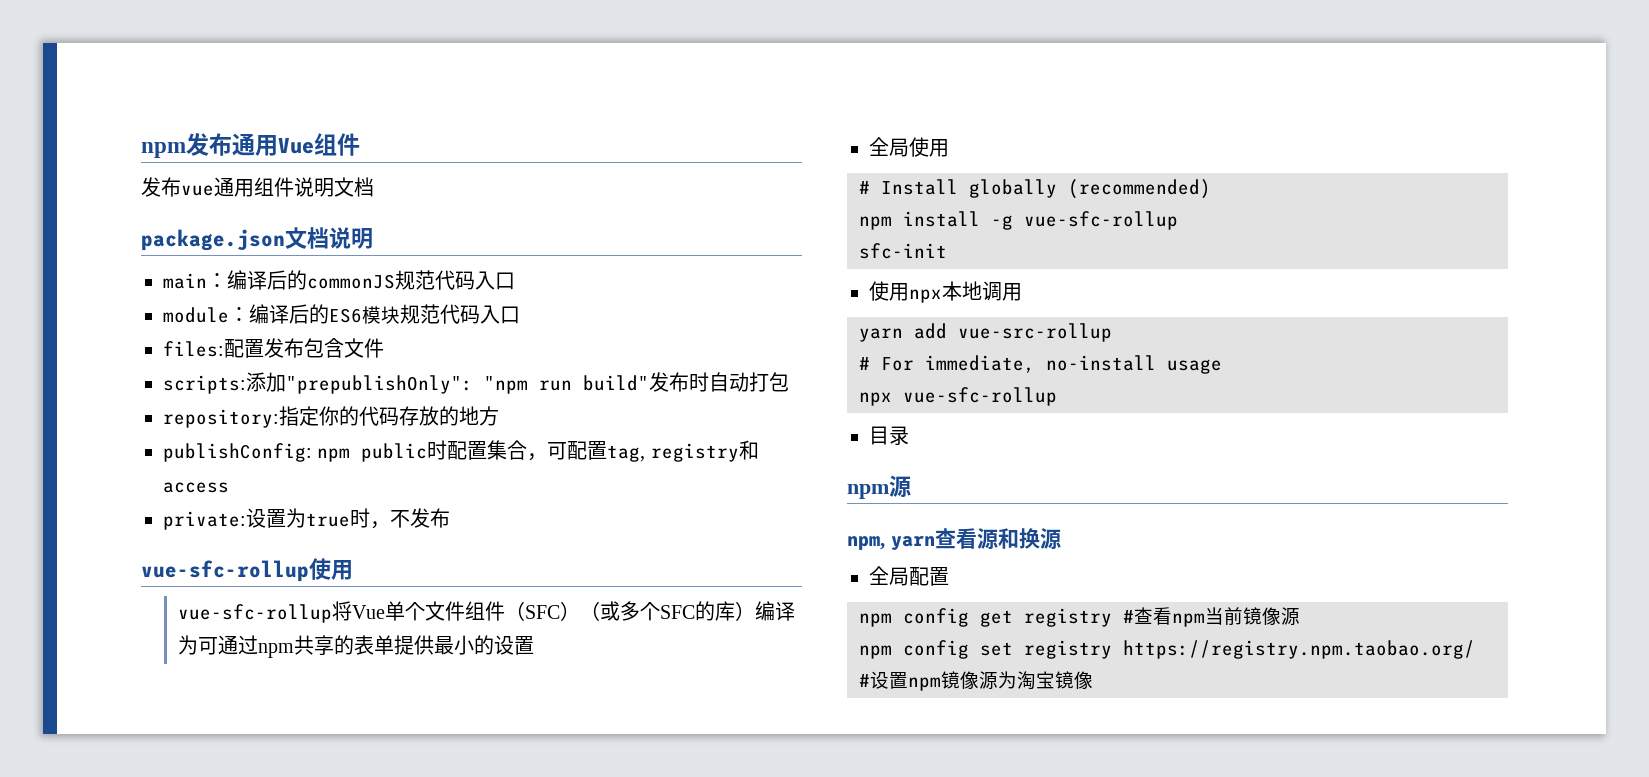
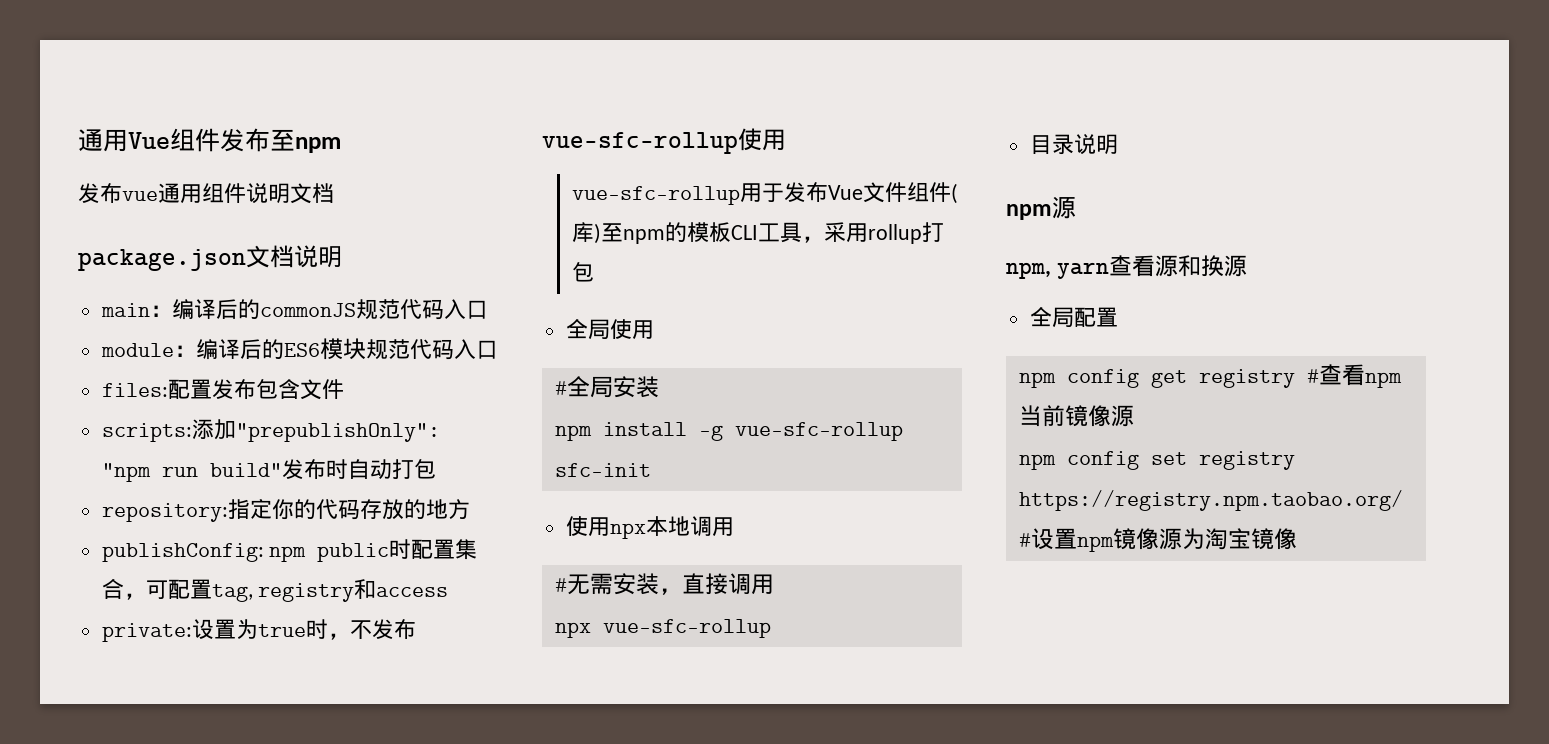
[141,133,232,158] npm发布 -> (78, 140) none
(360, 144) none -> [220,128,341,153] 发布至npm
[331,601,795,621] [177,635,534,658] 将Vue单个文件组件（SFC）（或多个SFC的库）编译为可通过npm共享的表单提供最小的设置 -> [739,182,958,204] [571,222,944,244] [571,262,594,282] 用于发布Vue文件组件(库)至npm的模板CLI工具，采用rollup打包
[881,179,1211,199] Install globally (recommended) -> [566,376,659,398] 全局安装
[859,323,1112,342] [859,355,1222,374] yarn add vue-src-rollup // # For immediate, no-install usage -> [554,573,774,595] #无需安装，直接调用
(909, 435) none -> [1073,134,1118,155] 说明

